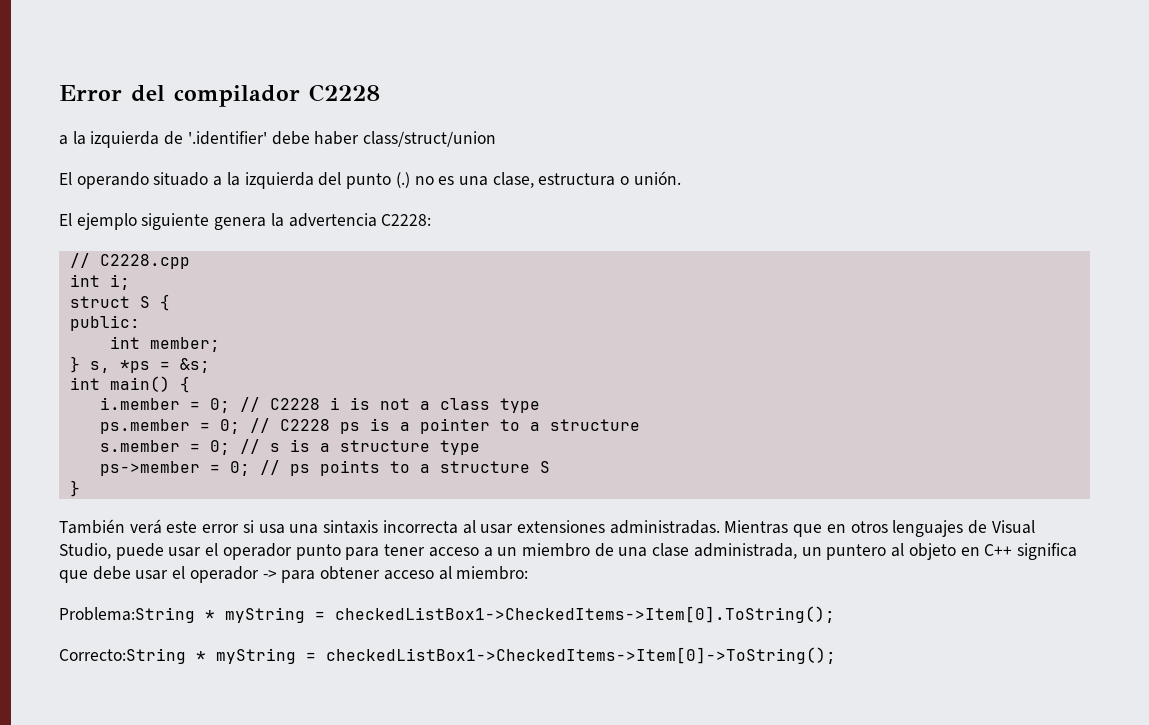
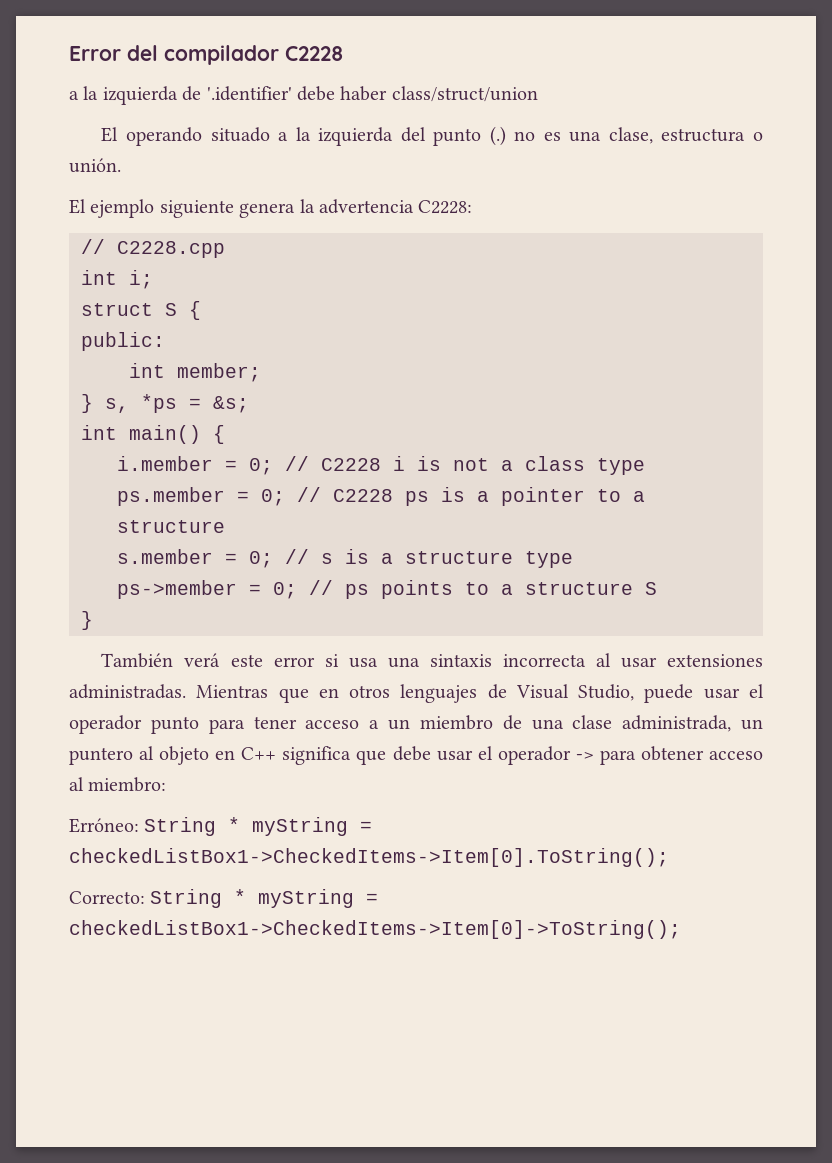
[59,607,195,623] Problema:String -> [69,817,217,836] Erróneo: String
[59,648,186,664] Correcto:String -> [69,889,223,908] Correcto: String

